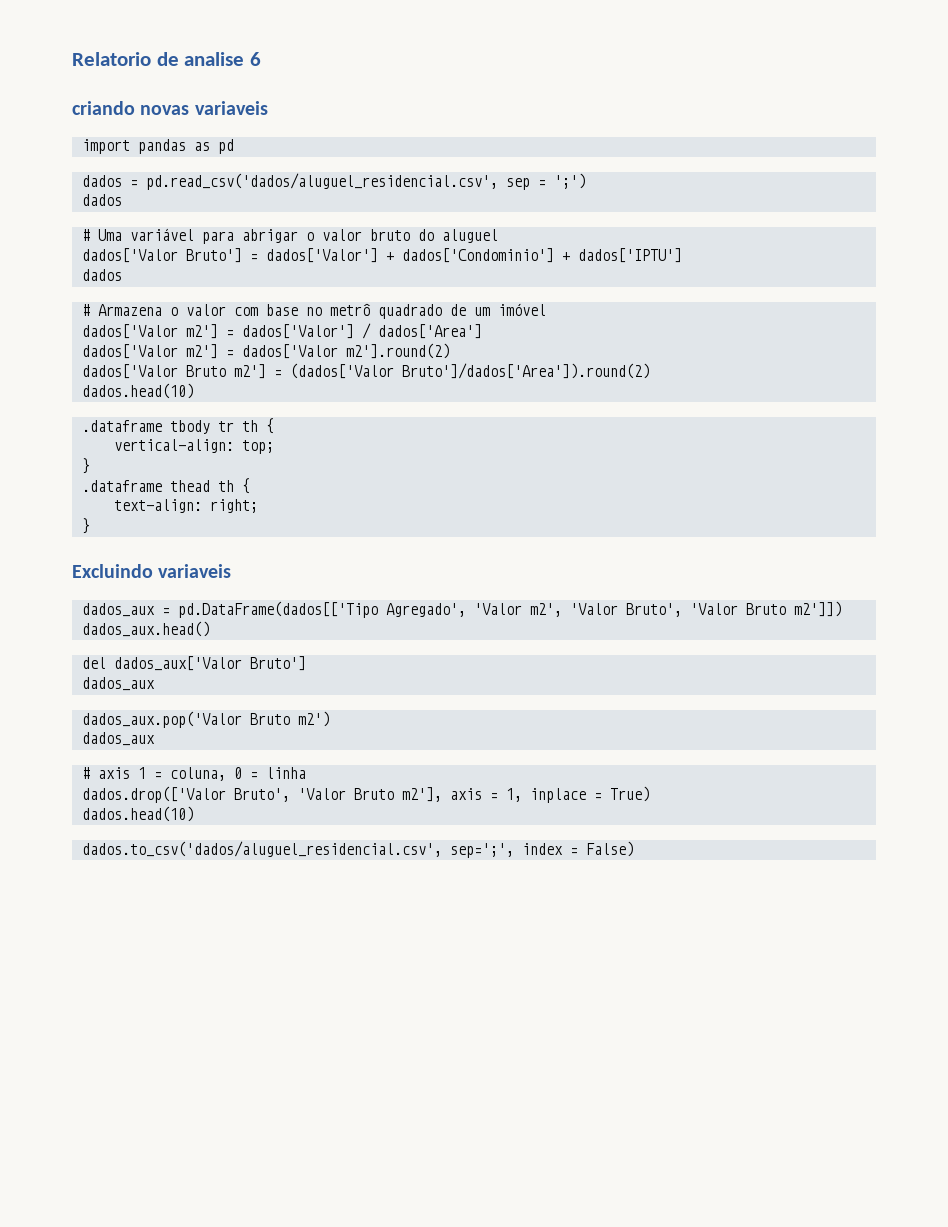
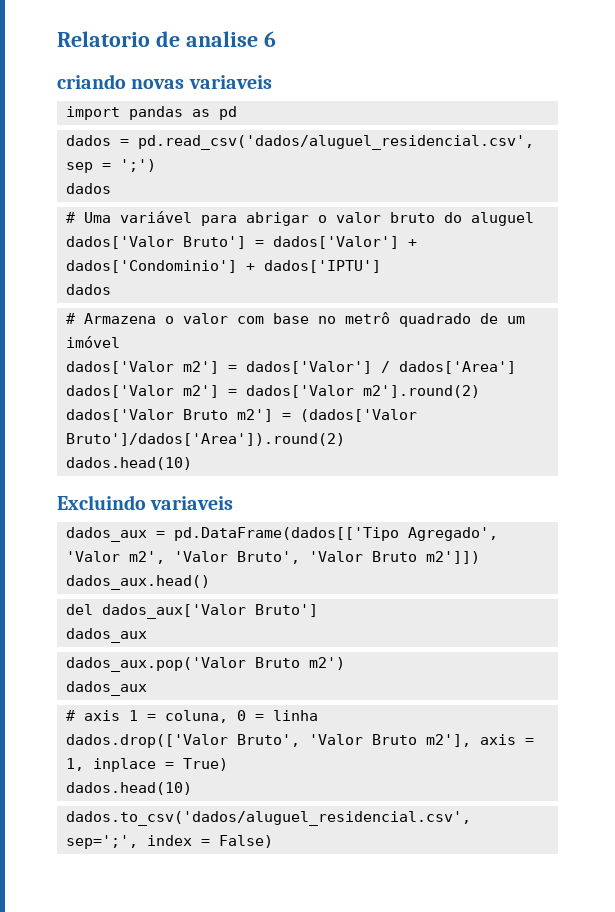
[81,418,274,434] [113,439,274,454] [81,458,90,474] [81,478,250,494] [113,499,258,513] [81,518,90,534] // .dataframe tbody tr th { // vertical-align: top; // } // .dataframe thead th { // text-align: right; // } -> (193, 463) none

